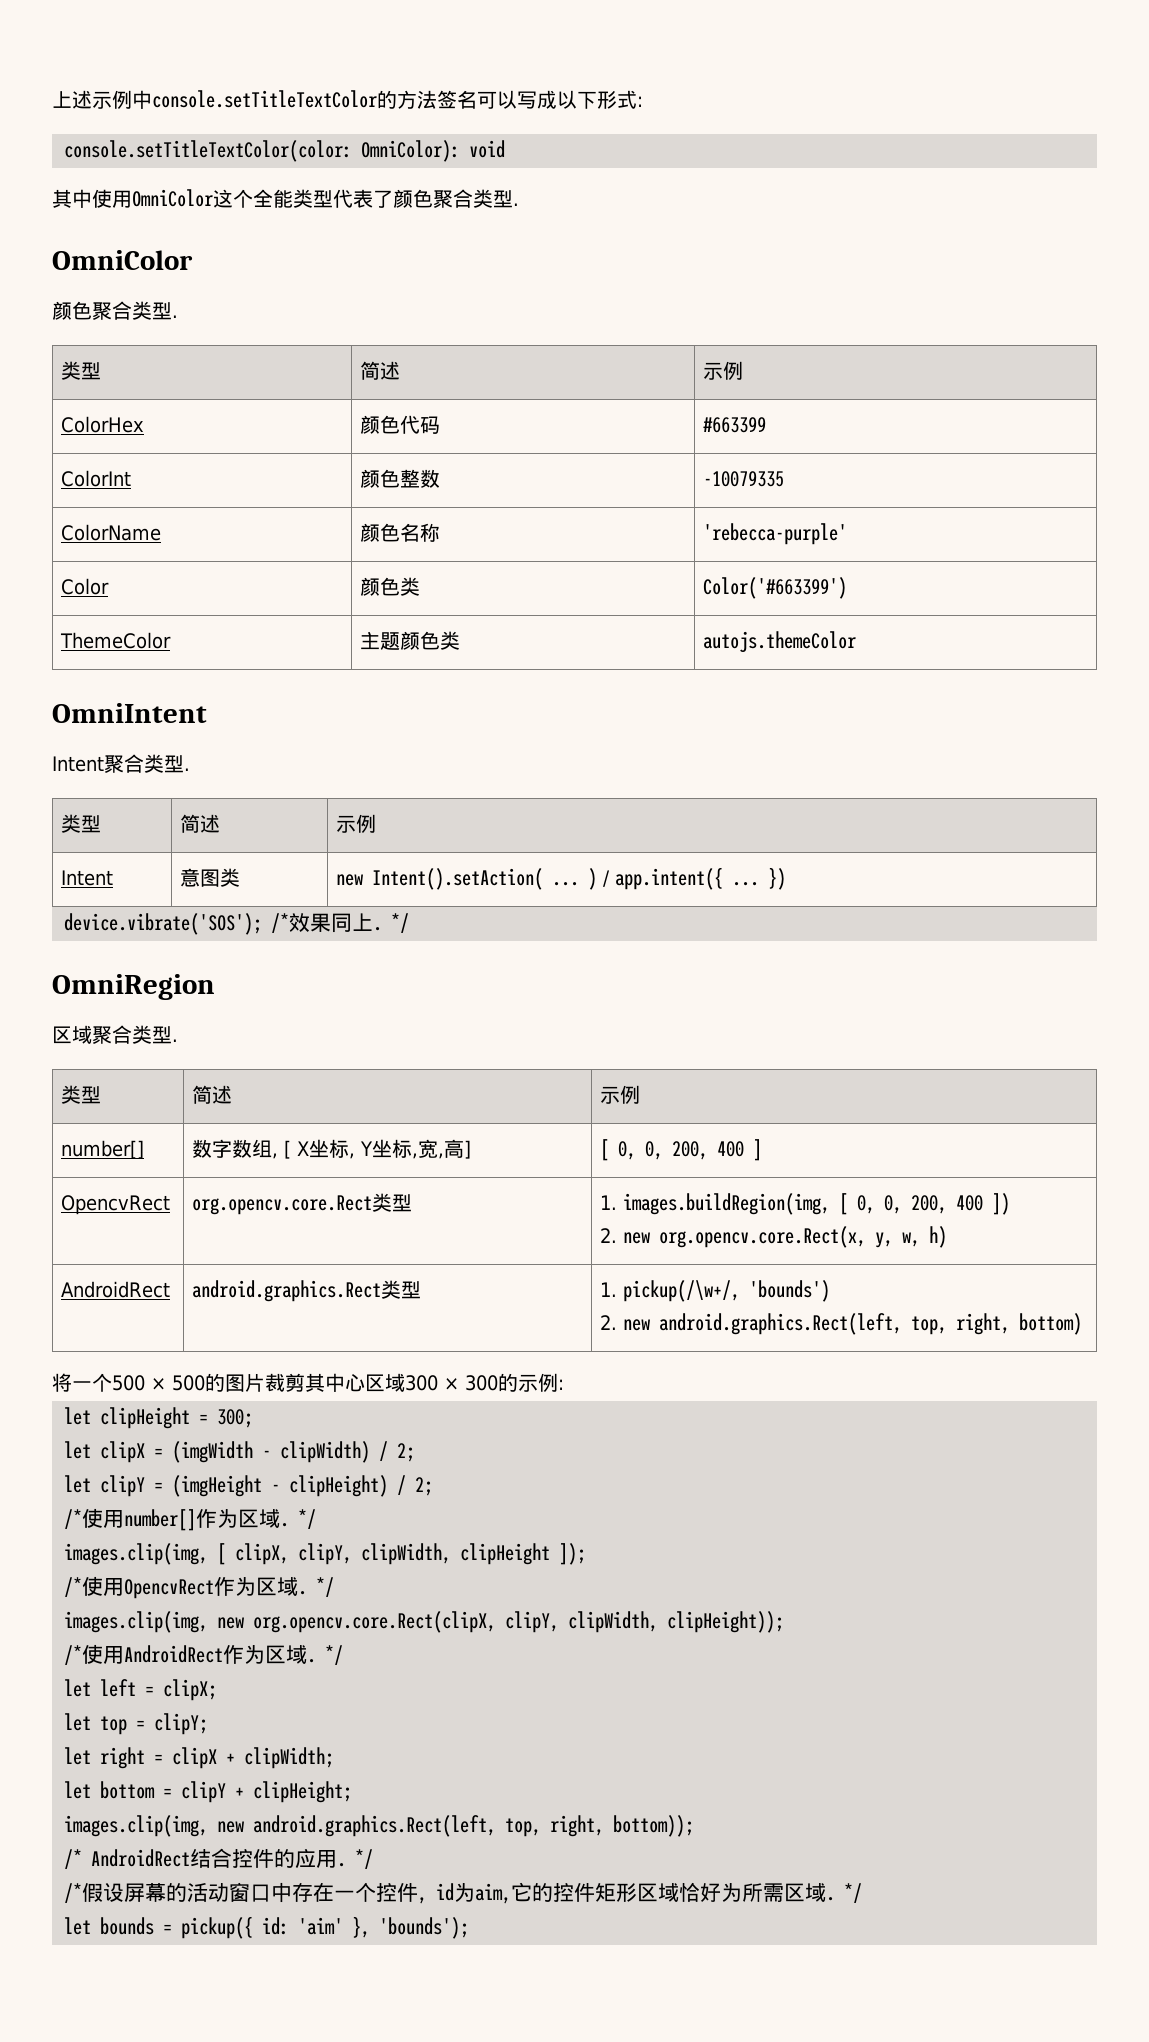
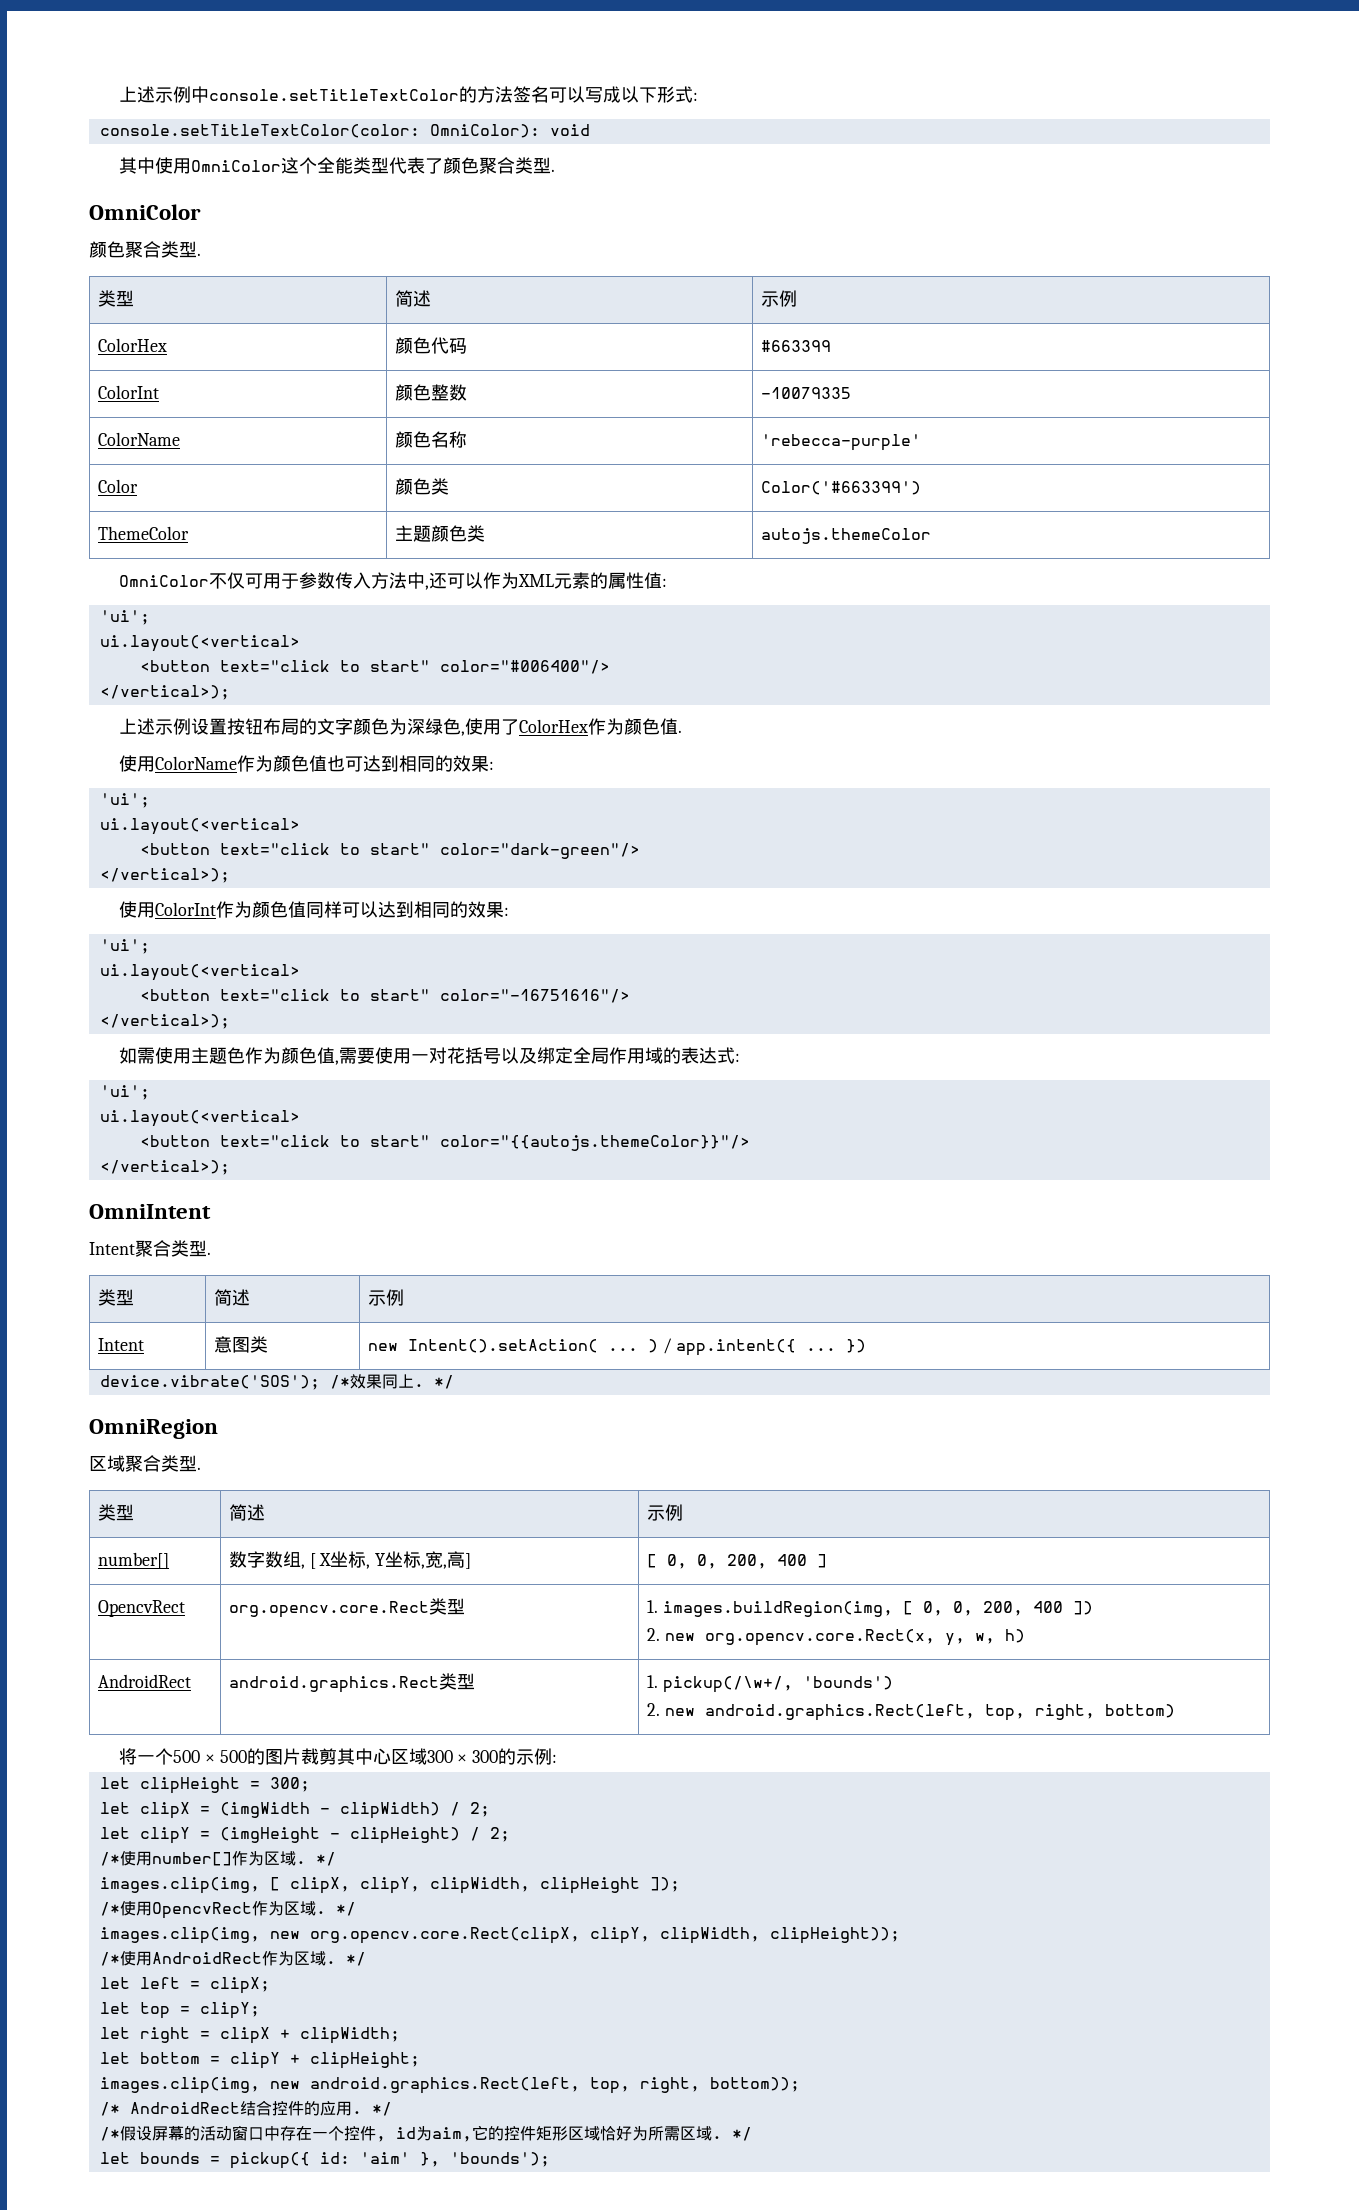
(857, 642) none -> [118,572,667,590] [99,610,150,625] [99,635,300,652] [139,660,610,674] [99,685,230,700] [118,718,682,736] [118,755,494,772] [99,793,150,808] [99,818,300,835] [139,843,640,859] [99,868,230,883] [118,901,509,918] [99,939,150,954] [99,964,300,981] [139,989,630,1003] [99,1014,230,1029] [118,1047,740,1065] [99,1085,150,1100] [99,1110,300,1127] [139,1135,750,1151] [99,1160,230,1175] // OmniColor不仅可用于参数传入方法中,还可以作为XML元素的属性值: // 'ui'; // ui.layout(<vertical> // <button text="click to start" color="#006400"/> // </vertical>); // 上述示例设置按钮布局的文字颜色为深绿色,使用了ColorHex作为颜色值. // 使用ColorName作为颜色值也可达到相同的效果: // 'ui'; // ui.layout(<vertical> // <button text="click to start" color="dark-green"/> // </vertical>); // 使用ColorInt作为颜色值同样可以达到相同的效果: // 'ui'; // ui.layout(<vertical> // <button text="click to start" color="-16751616"/> // </vertical>); // 如需使用主题色作为颜色值,需要使用一对花括号以及绑定全局作用域的表达式: // 'ui'; // ui.layout(<vertical> // <button text="click to start" color="{{autojs.themeColor}}"/> // </vertical>);

